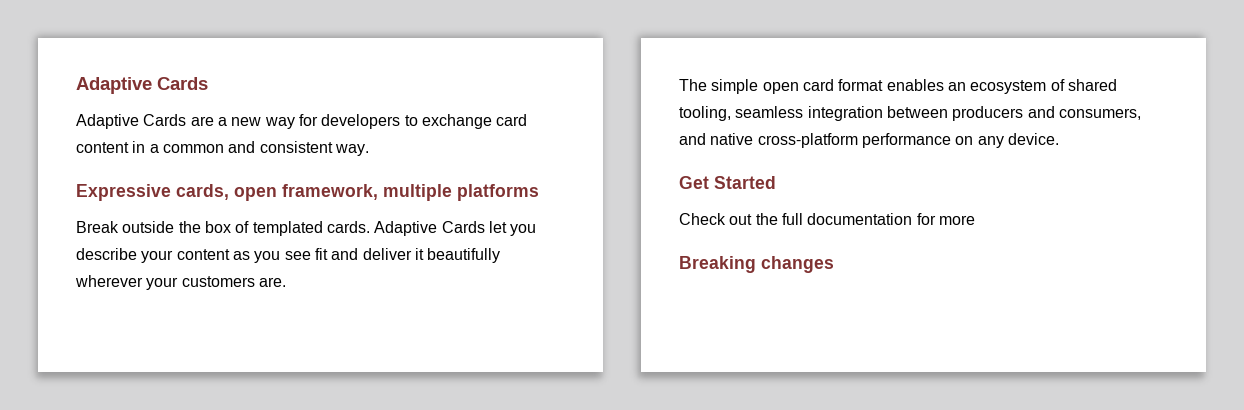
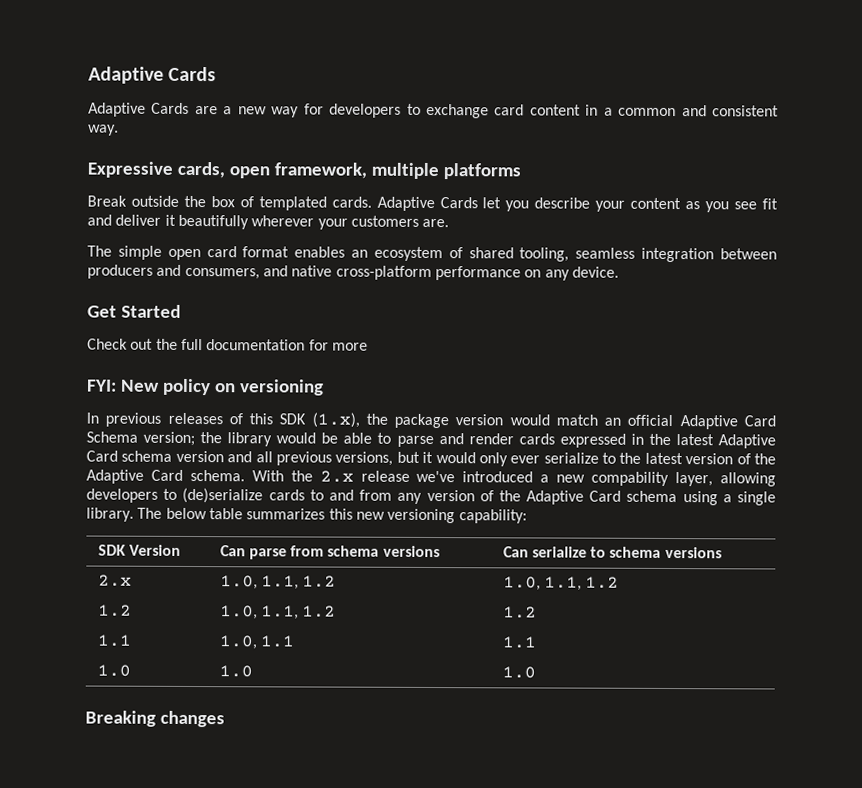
(975, 220) none -> [87,378,324,396] [86,412,776,430] [86,431,776,449] [86,450,777,467] [86,469,776,487] [86,487,776,506] [86,507,527,524] [97,544,181,556] [219,545,440,560] [502,546,722,559] [97,574,132,587] [219,575,337,590] [502,576,620,591] [97,604,132,617] [219,605,337,620] [502,606,537,619] [96,634,131,647] [218,635,294,650] [501,636,536,649] [96,664,131,677] [218,665,253,678] [501,666,536,679] // FYI: New policy on versioning // In previous releases of this SDK (1.x), the package version would match an official Adaptive Card Schema version; the library would be able to parse and render cards expressed in the latest Adaptive Card schema version and all previous versions, but it would only ever serialize to the latest version of the Adaptive Card schema. With the 2.x release we've introduced a new compability layer, allowing developers to (de)serialize cards to and from any version of the Adaptive Card schema using a single library. The below table summarizes this new versioning capability: // SDK Version | Can parse from schema versions | Can serialize to schema versions // 2.x | 1.0, 1.1, 1.2 | 1.0, 1.1, 1.2 // 1.2 | 1.0, 1.1, 1.2 | 1.2 // 1.1 | 1.0, 1.1 | 1.1 // 1.0 | 1.0 | 1.0

